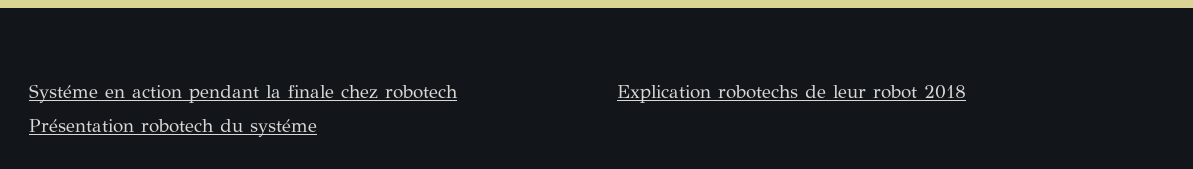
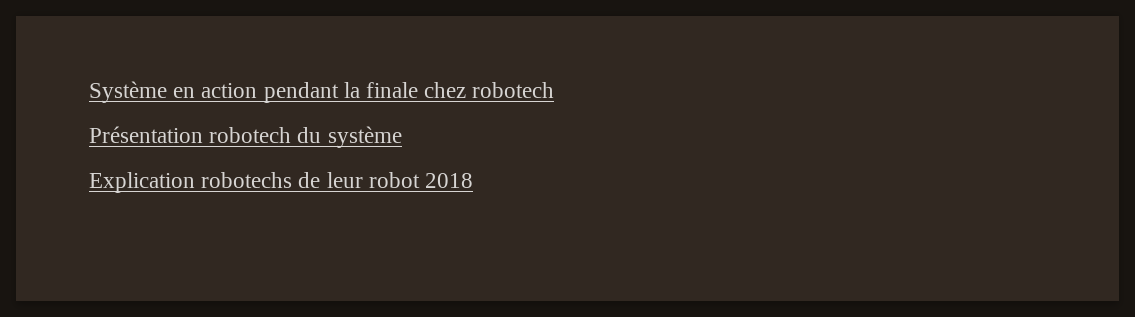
[29,84,98,103] Systéme -> [89,81,167,103] Système
[250,119,317,137] systéme -> [327,126,402,148] système

